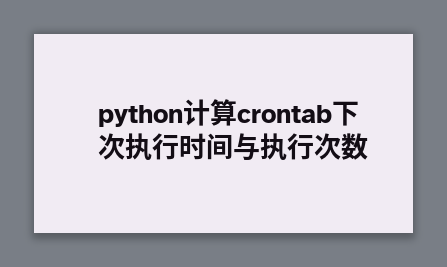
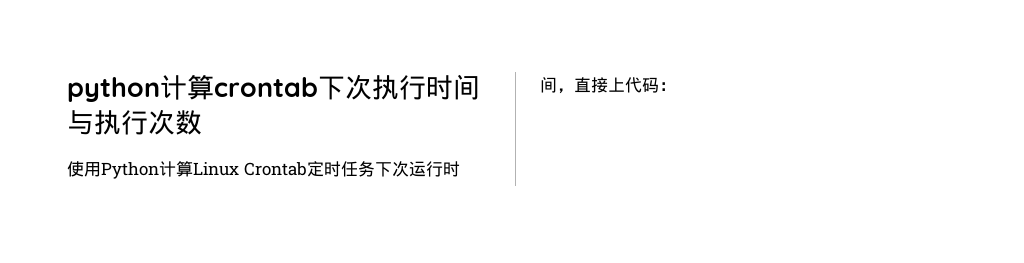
(368, 146) none -> [67,161,460,179] [540,77,676,94] // 使用Python计算Linux Crontab定时任务下次运行时间，直接上代码：

